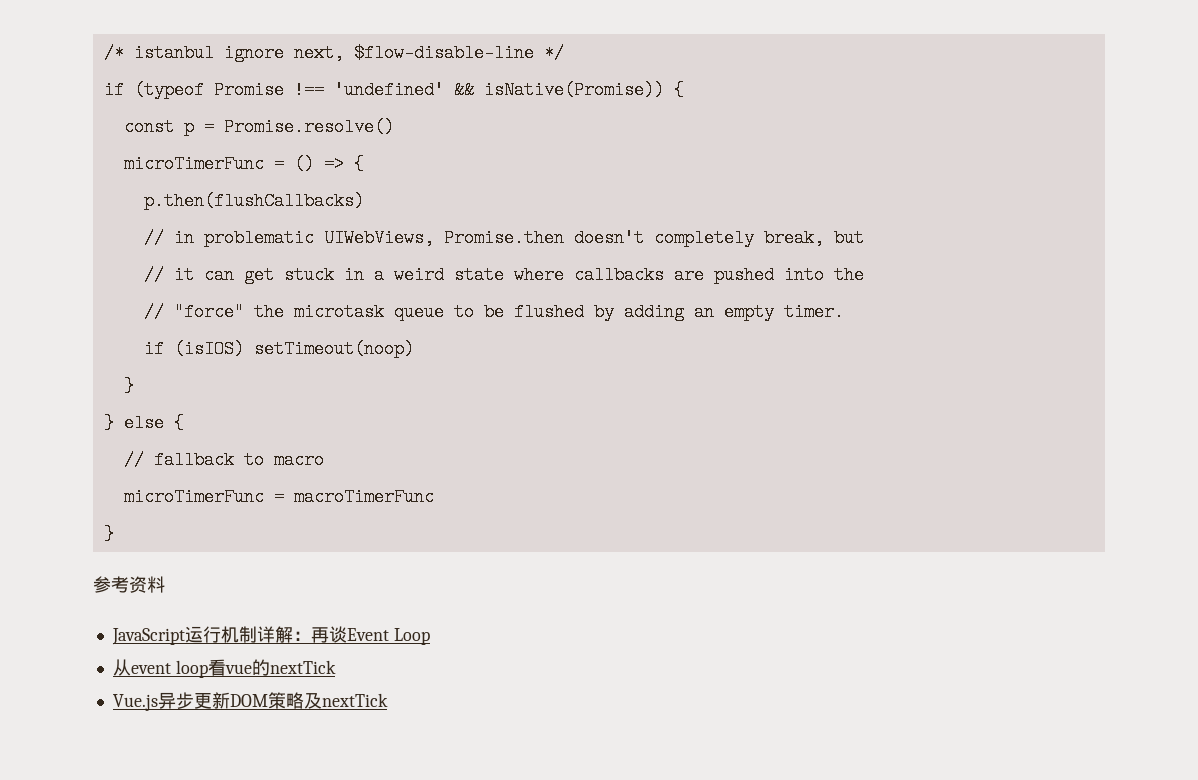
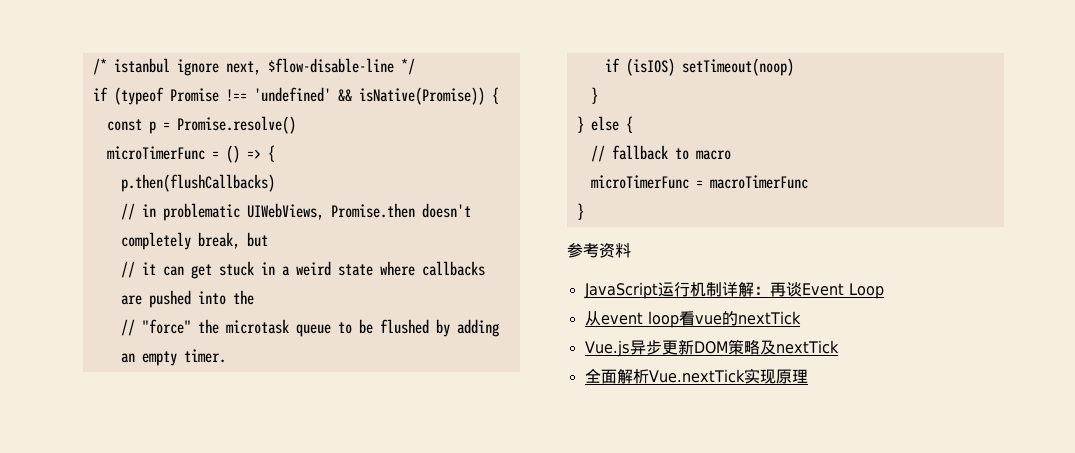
(388, 700) none -> [584,368,808,384] // 全面解析Vue.nextTick实现原理

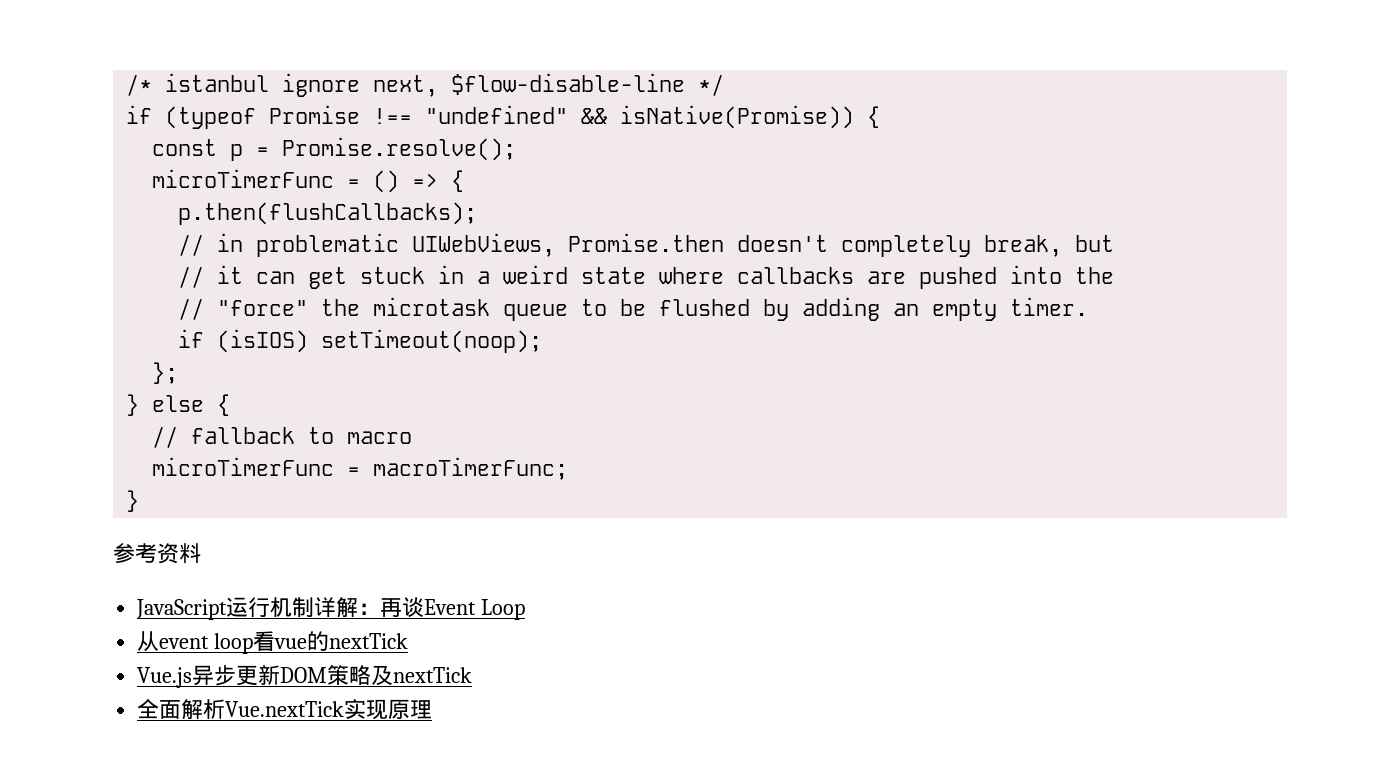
[253,87,331,102] 'undefined' -> [425,105,569,124] "undefined"
[176,116,296,134] Promise.resolve() -> [282,137,517,161] Promise.resolve();
[120,174,275,192] p.then(flushCallbacks) -> [178,202,478,225] p.then(flushCallbacks);
[681,58,794,76] [590,87,598,104] setTimeout(noop) // } -> [321,329,543,353] [152,362,179,384] setTimeout(noop); // };
[709,175,808,189] macroTimerFunc -> [373,457,569,480] macroTimerFunc;

